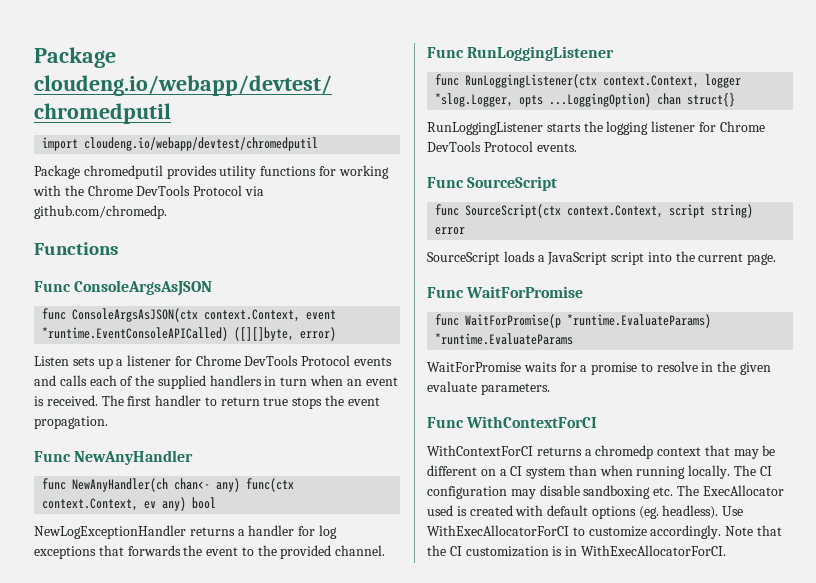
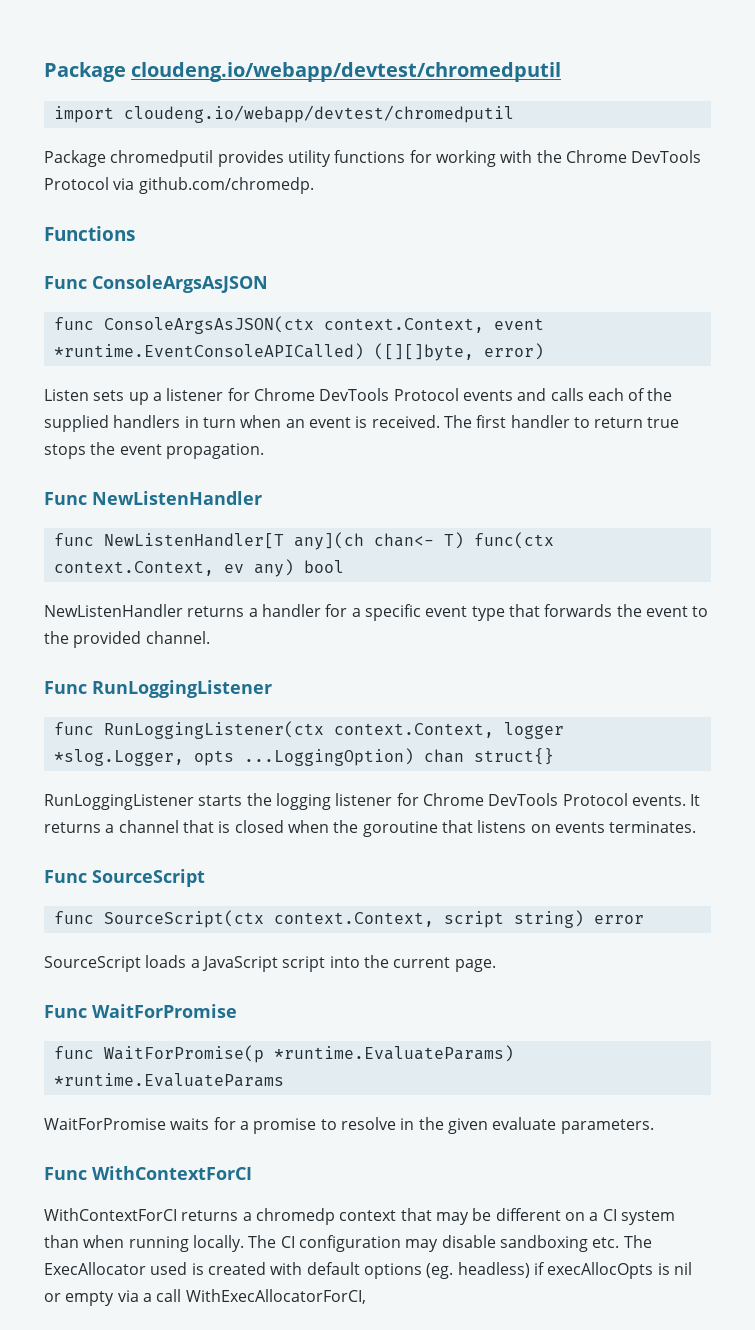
[74,450,194,465] [42,478,241,492] NewAnyHandler // func NewAnyHandler(ch chan<- any) -> [92,491,262,505] [53,532,464,550] NewListenHandler // func NewListenHandler[T any](ch chan<- T)
[34,525,186,539] NewLogExceptionHandler -> [44,604,183,617] NewListenHandler
[318,525,337,539] [34,546,96,559] log exceptions -> [351,604,505,621] a specific event type
(577, 147) none -> [690,794,701,806] [44,820,697,837] It returns a channel that is closed when the goroutine that listens on events terminates.
[662,505,744,519] [427,525,782,539] [427,545,726,557] headless). Use WithExecAllocatorForCI to customize accordingly. Note that the CI customization is in WithExecAllocatorForCI. -> [457,1262,692,1279] [44,1289,366,1306] headless) if execAllocOpts is nil or empty via a call WithExecAllocatorForCI,

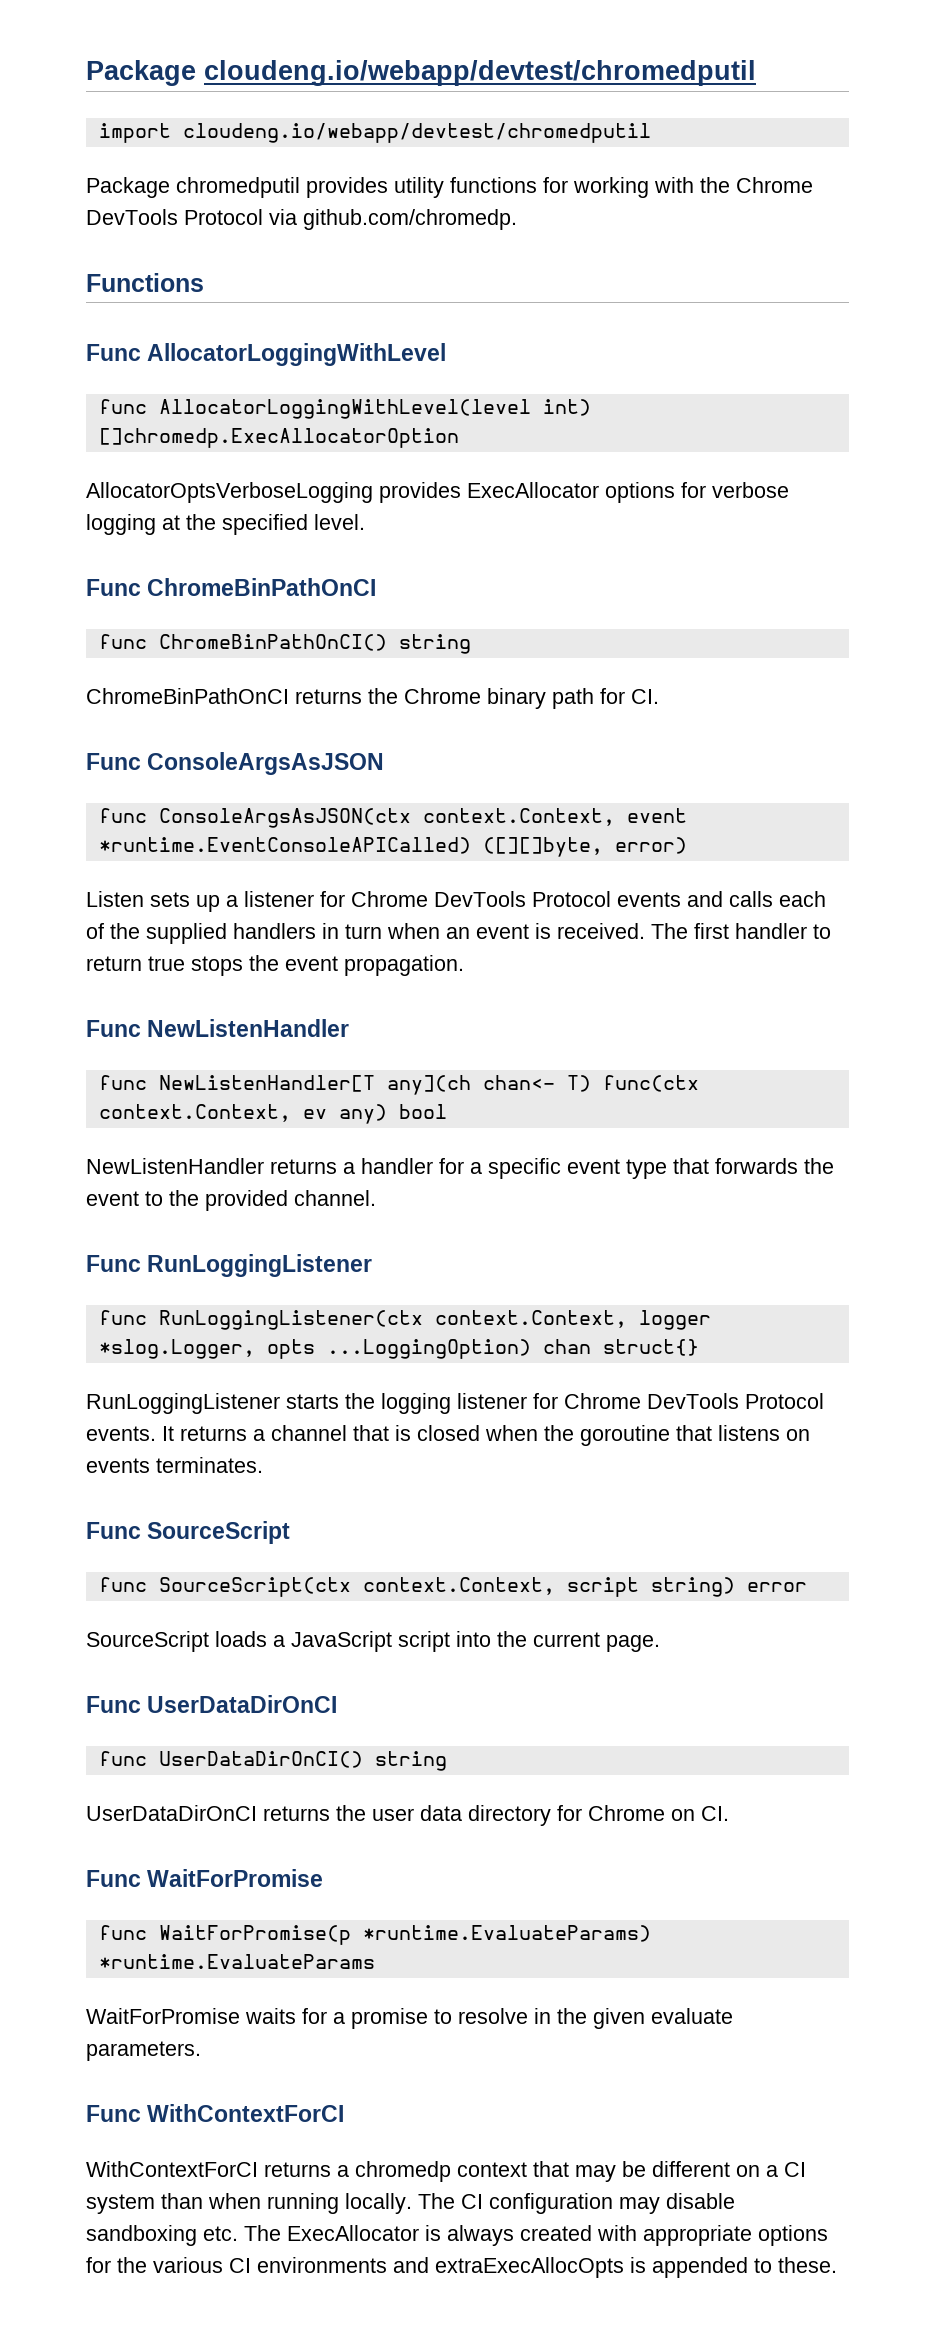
(135, 233) none -> [86,343,447,366] [98,399,591,419] [98,428,459,448] [86,482,789,503] [86,514,365,535] [86,578,377,596] [98,634,471,654] [86,688,659,709] // Func AllocatorLoggingWithLevel // func AllocatorLoggingWithLevel(level int) []chromedp.ExecAllocatorOption // AllocatorOptsVerboseLogging provides ExecAllocator options for verbose logging at the specified level. // Func ChromeBinPathOnCI // func ChromeBinPathOnCI() string // ChromeBinPathOnCI returns the Chrome binary path for CI.
(496, 965) none -> [86,1695,338,1713] [98,1751,447,1771] [86,1805,729,1826] // Func UserDataDirOnCI // func UserDataDirOnCI() string // UserDataDirOnCI returns the user data directory for Chrome on CI.
[150,1262,692,1279] [44,1289,366,1306] used is created with default options (eg. headless) if execAllocOpts is nil or empty via a call WithExecAllocatorForCI, -> [425,2225,828,2246] [86,2257,837,2278] is always created with appropriate options for the various CI environments and extraExecAllocOpts is appended to these.

